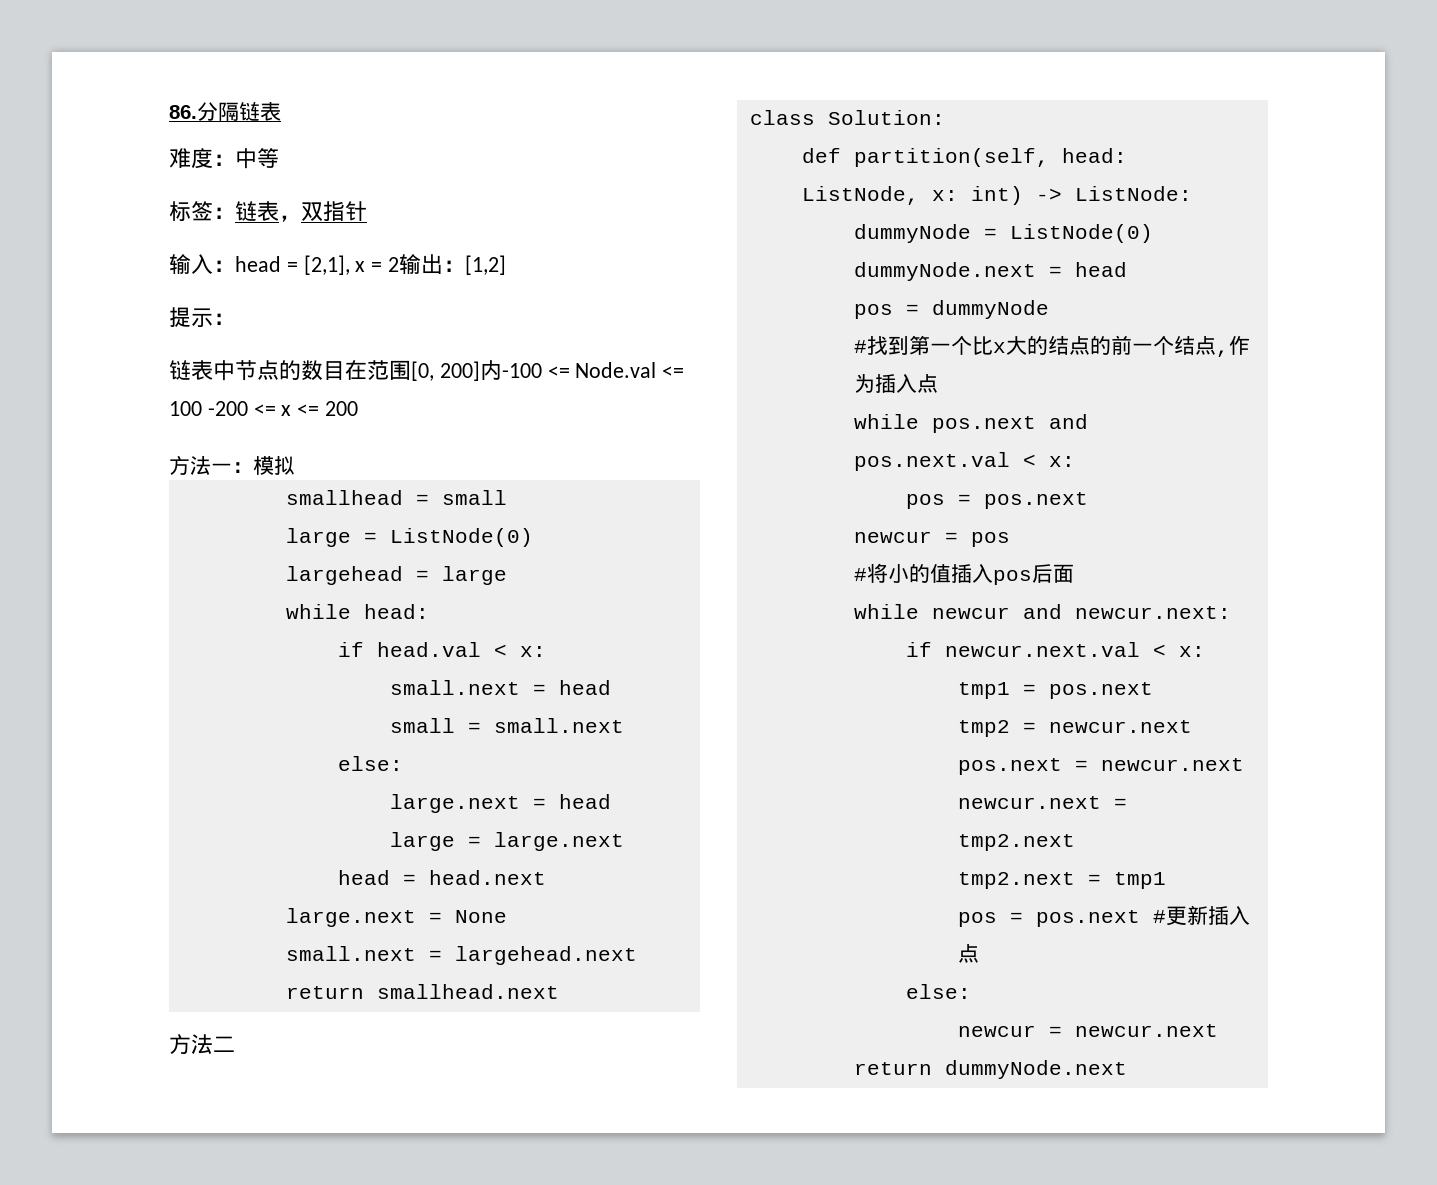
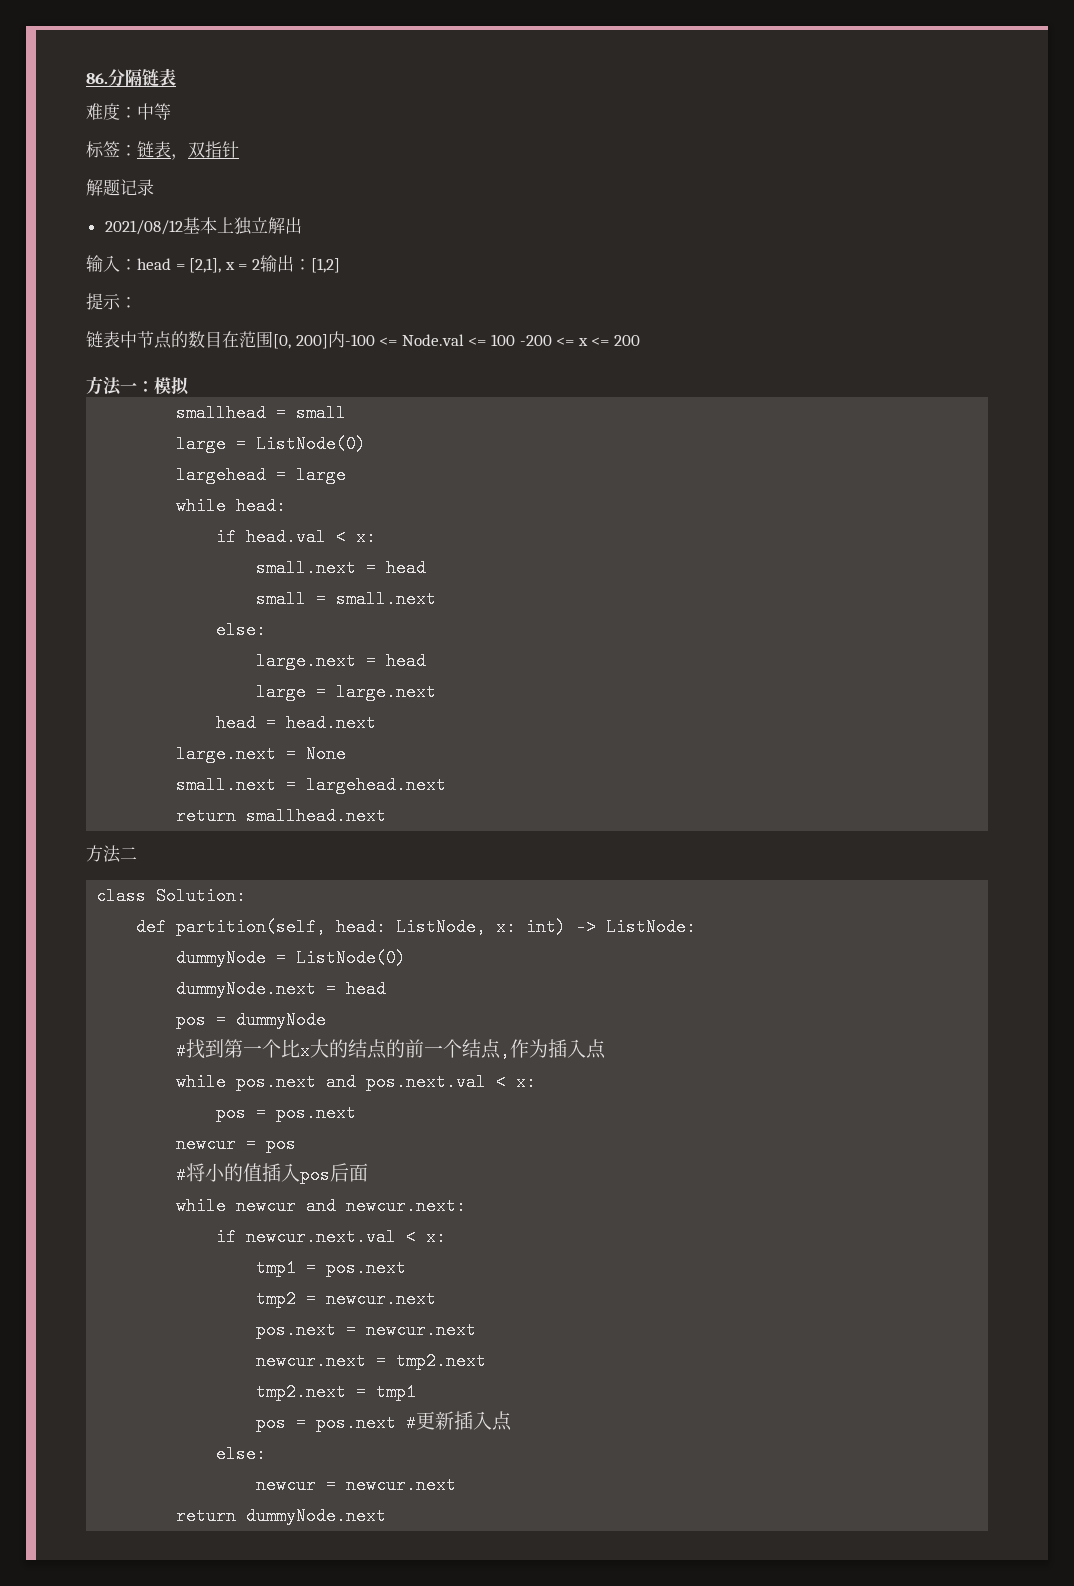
(367, 211) none -> [86,179,154,196] [104,217,302,235] // 解题记录 // 2021/08/12基本上独立解出

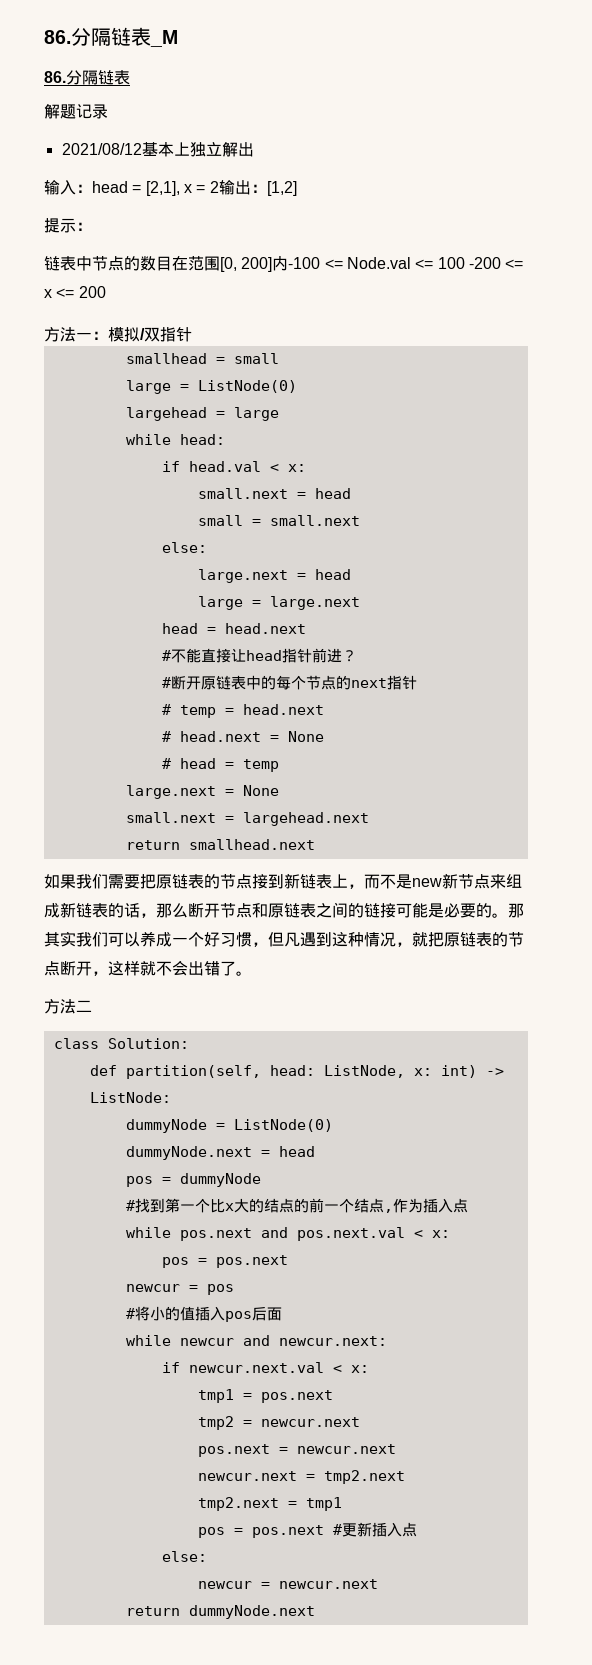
[86,68,176,87] [86,103,171,120] [86,141,239,160] 86.分隔链表 // 难度：中等 // 标签：链表，双指针 -> [44,27,178,47] [44,70,130,85] 86.分隔链表_M // 86.分隔链表
(189, 386) none -> [140,327,192,342] /双指针
(377, 723) none -> [161,648,357,663] [161,675,417,690] [161,704,324,718] [161,731,324,742] [161,758,279,772] // #不能直接让head指针前进？ // #断开原链表中的每个节点的next指针 // # temp = head.next // # head.next = None // # head = temp
(387, 816) none -> [44,873,522,889] [44,902,524,918] [44,931,524,947] [44,960,252,976] // 如果我们需要把原链表的节点接到新链表上，而不是new新节点来组成新链表的话，那么断开节点和原链表之间的链接可能是必要的。那其实我们可以养成一个好习惯，但凡遇到这种情况，就把原链表的节点断开，这样就不会出错了。

